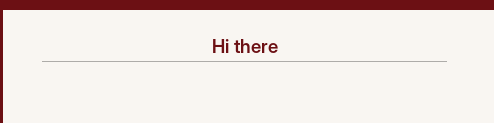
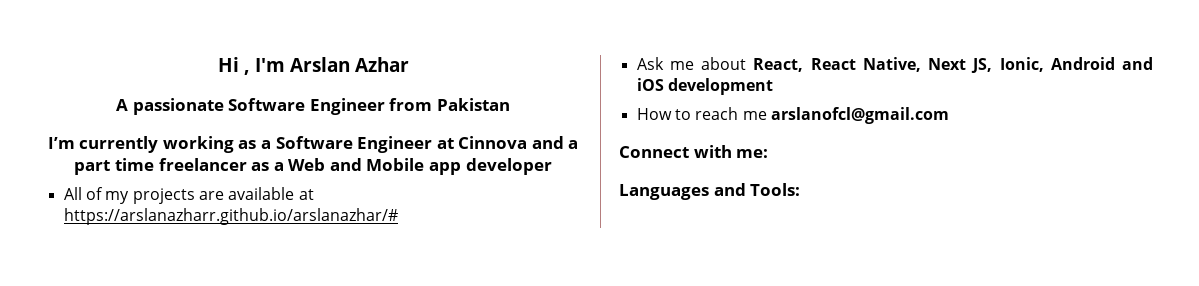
[233,39,278,53] there -> [243,57,409,75] [116,98,510,115] [47,136,579,153] [74,158,552,175] [63,187,314,204] [63,208,398,225] [636,57,1153,73] [636,78,773,95] [636,107,949,124] [619,145,769,158] [619,183,801,200] , I'm Arslan Azhar // A passionate Software Engineer from Pakistan // I’m currently working as a Software Engineer at Cinnova and a part time freelancer as a Web and Mobile app developer // All of my projects are available at https://arslanazharr.github.io/arslanazhar/# // Ask me about React, React Native, Next JS, Ionic, Android and iOS development // How to reach me arslanofcl@gmail.com // Connect with me: // Languages and Tools:

